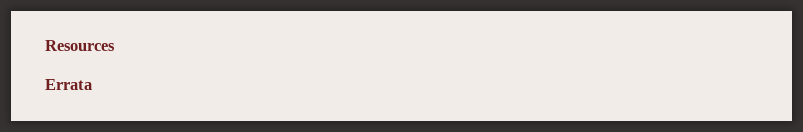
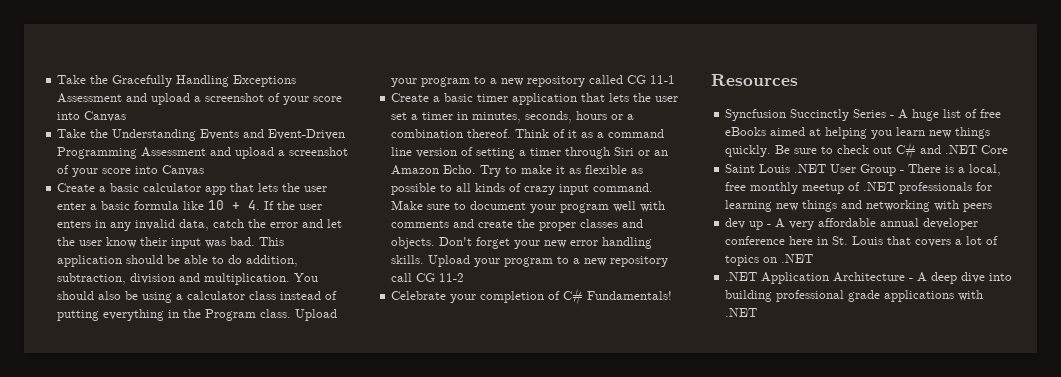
[45,40,115,51] [45,79,92,90] Resources // Errata -> [57,75,297,87] [57,93,343,105] [57,111,127,122] [57,129,346,141] [57,147,349,159] [57,165,205,177] [57,183,328,195] [57,200,323,210] [57,219,343,231] [57,237,285,249] [57,255,299,267] [57,273,319,285] [57,291,338,303] [57,309,338,321] [391,75,676,87] [391,93,679,105] [391,111,635,123] [391,129,665,138] [391,147,669,159] [391,165,644,177] [391,183,654,195] [391,200,666,213] [391,219,644,231] [391,237,653,249] [391,255,669,267] [391,273,465,282] [391,288,673,305] [711,74,798,86] [725,109,1002,121] [725,127,991,139] [725,142,1009,159] [725,164,1002,176] [725,182,993,194] [725,200,993,212] [725,218,979,230] [725,236,999,247] [725,254,814,266] [725,272,1013,284] [725,290,984,302] [725,308,758,317] Take the Gracefully Handling Exceptions Assessment and upload a screenshot of your score into Canvas // Take the Understanding Events and Event-Driven Programming Assessment and upload a screenshot of your score into Canvas // Create a basic calculator app that lets the user enter a basic formula like 10 + 4. If the user enters in any invalid data, catch the error and let the user know their input was bad. This application should be able to do addition, subtraction, division and multiplication. You should also be using a calculator class instead of putting everything in the Program class. Upload your program to a new repository called CG 11-1 // Create a basic timer application that lets the user set a timer in minutes, seconds, hours or a combination thereof. Think of it as a command line version of setting a timer through Siri or an Amazon Echo. Try to make it as flexible as possible to all kinds of crazy input command. Make sure to document your program well with comments and create the proper classes and objects. Don't forget your new error handling skills. Upload your program to a new repository call CG 11-2 // Celebrate your completion of C# Fundamentals! // Resources // Syncfusion Succinctly Series - A huge list of free eBooks aimed at helping you learn new things quickly. Be sure to check out C# and .NET Core // Saint Louis .NET User Group - There is a local, free monthly meetup of .NET professionals for learning new things and networking with peers // dev up - A very affordable annual developer conference here in St. Louis that covers a lot of topics on .NET // .NET Application Architecture - A deep dive into building professional grade applications with .NET

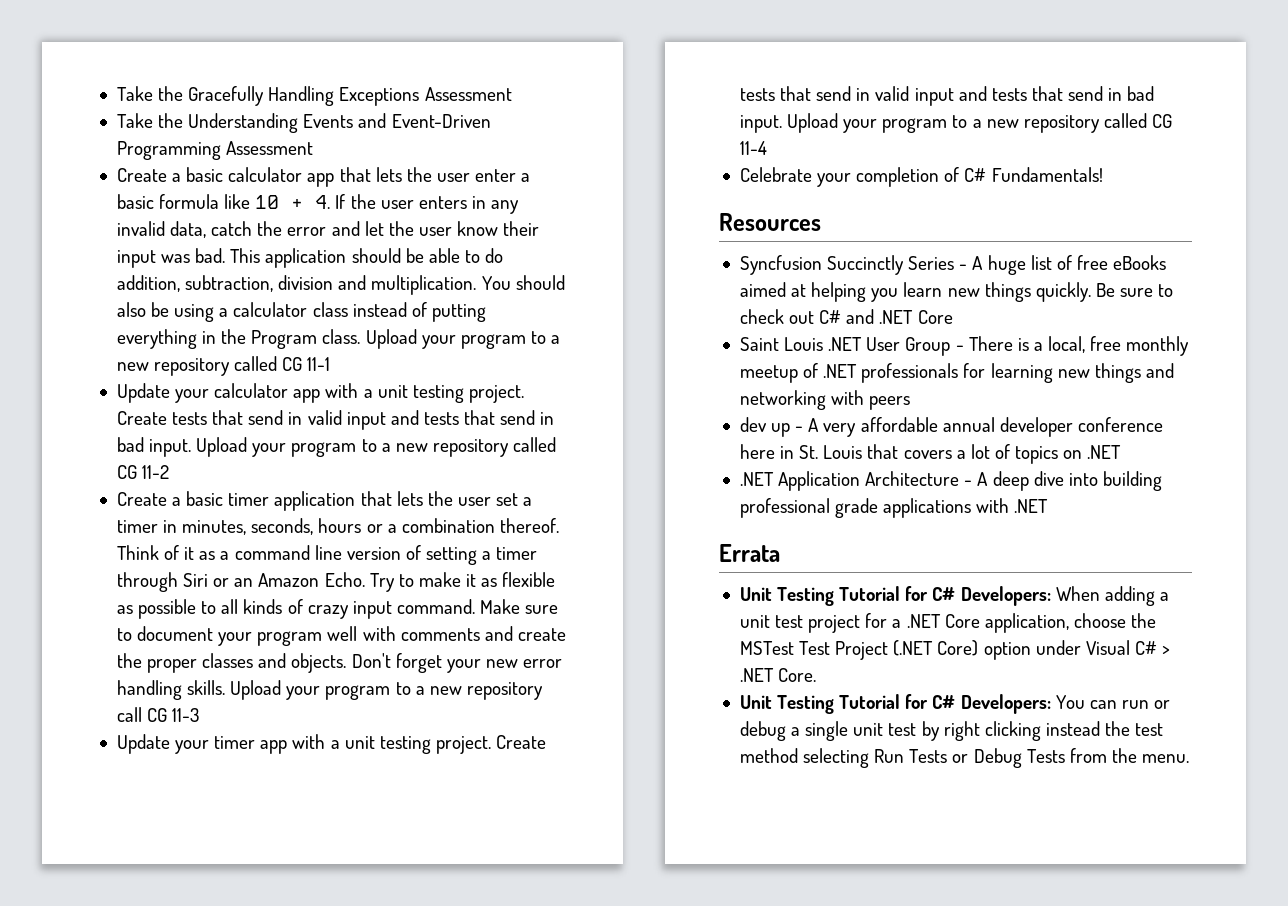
[126,93,343,105] [57,111,127,122] and upload a screenshot of your score into Canvas -> (512, 94) none
[210,147,349,159] [57,165,205,177] and upload a screenshot of your score into Canvas -> (314, 148) none
(676, 79) none -> [116,383,524,403] [116,410,555,430] [116,437,557,457] [116,465,170,479] // Update your calculator app with a unit testing project. Create tests that send in valid input and tests that send in bad input. Upload your program to a new repository called CG 11-2
[439,273,465,282] 11-2 -> [172,708,200,722] [116,734,547,754] [739,86,1155,106] [739,113,1173,133] [739,141,767,155] 11-3 // Update your timer app with a unit testing project. Create tests that send in valid input and tests that send in bad input. Upload your program to a new repository called CG 11-4
(758, 312) none -> [719,544,780,562] [739,586,1169,606] [739,613,1157,633] [739,640,1171,660] [739,668,817,682] [739,694,1171,714] [739,721,1164,741] [739,748,1190,768] // Errata // Unit Testing Tutorial for C# Developers: When adding a unit test project for a .NET Core application, choose the MSTest Test Project (.NET Core) option under Visual C# > .NET Core. // Unit Testing Tutorial for C# Developers: You can run or debug a single unit test by right clicking instead the test method selecting Run Tests or Debug Tests from the menu.

